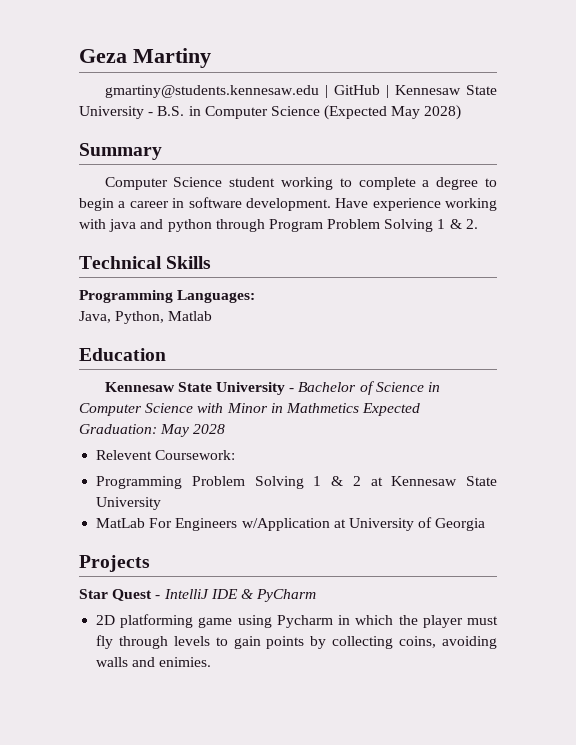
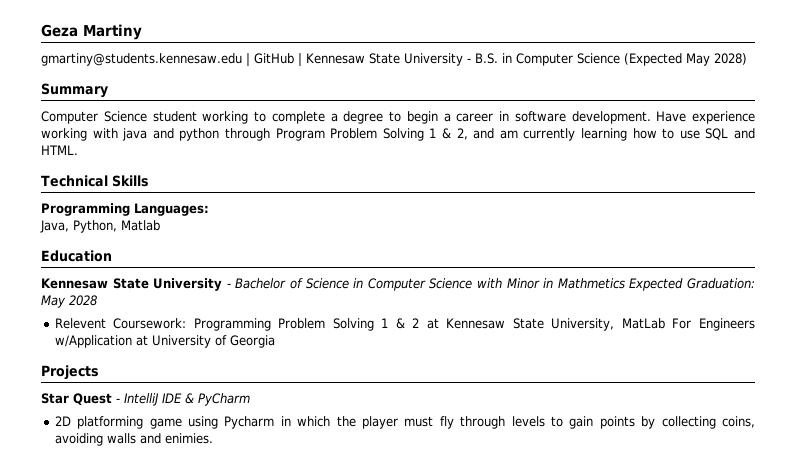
[465,219,478,229] 2. -> [456,128,756,141] [41,145,78,155] 2, and am currently learning how to use SQL and HTML.
(236, 455) // -> (187, 323) none
[96,497,162,510] University // -> [551,318,615,331] University,

